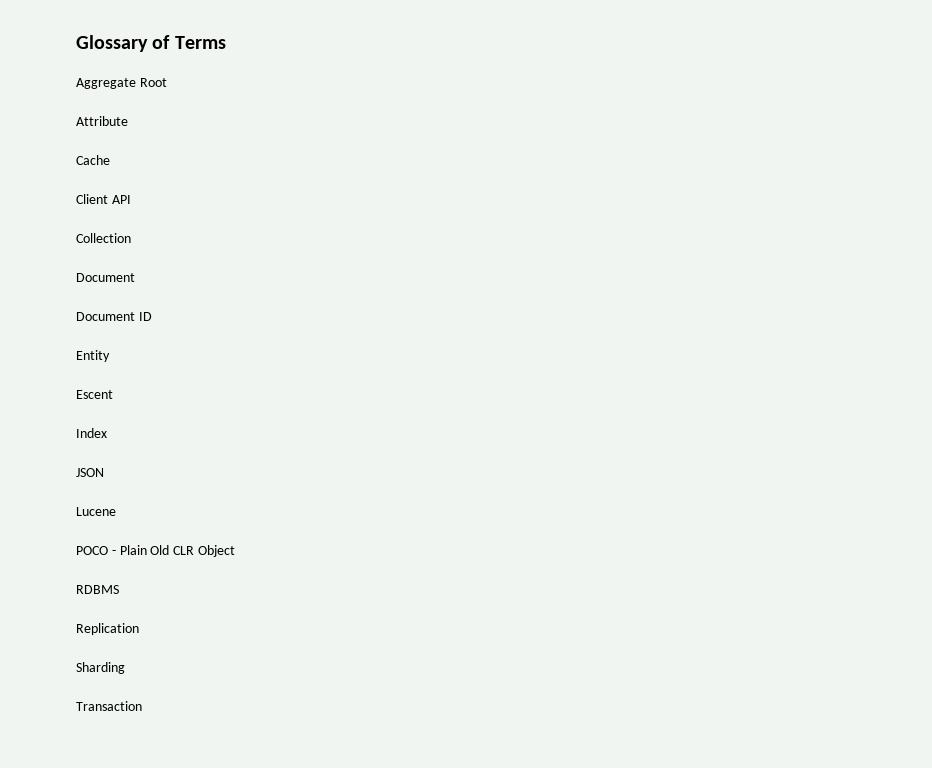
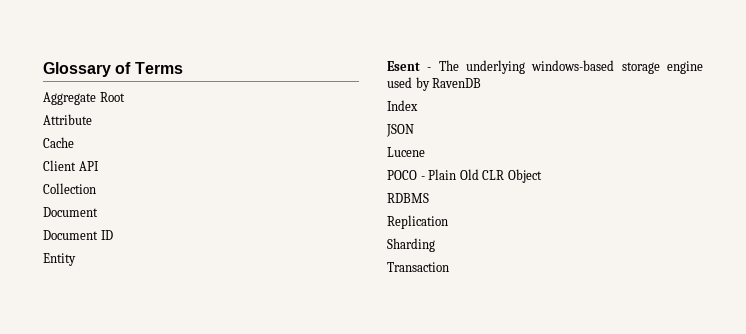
[76,390,113,399] Escent -> [387,60,703,74] [387,77,482,91] Esent - The underlying windows-based storage engine used by RavenDB

